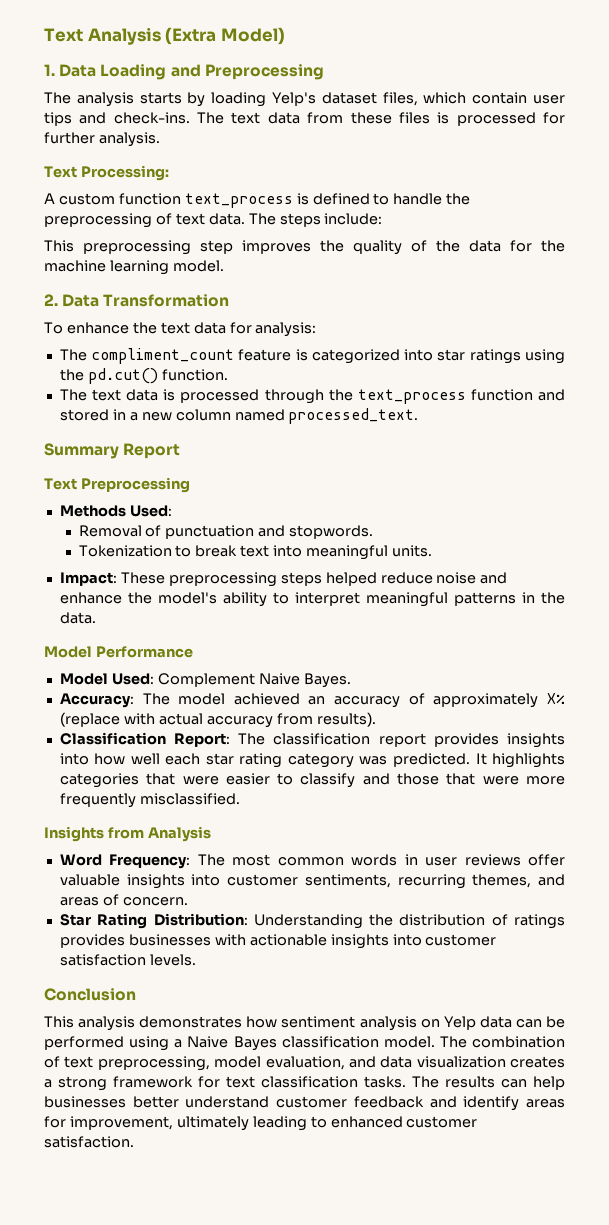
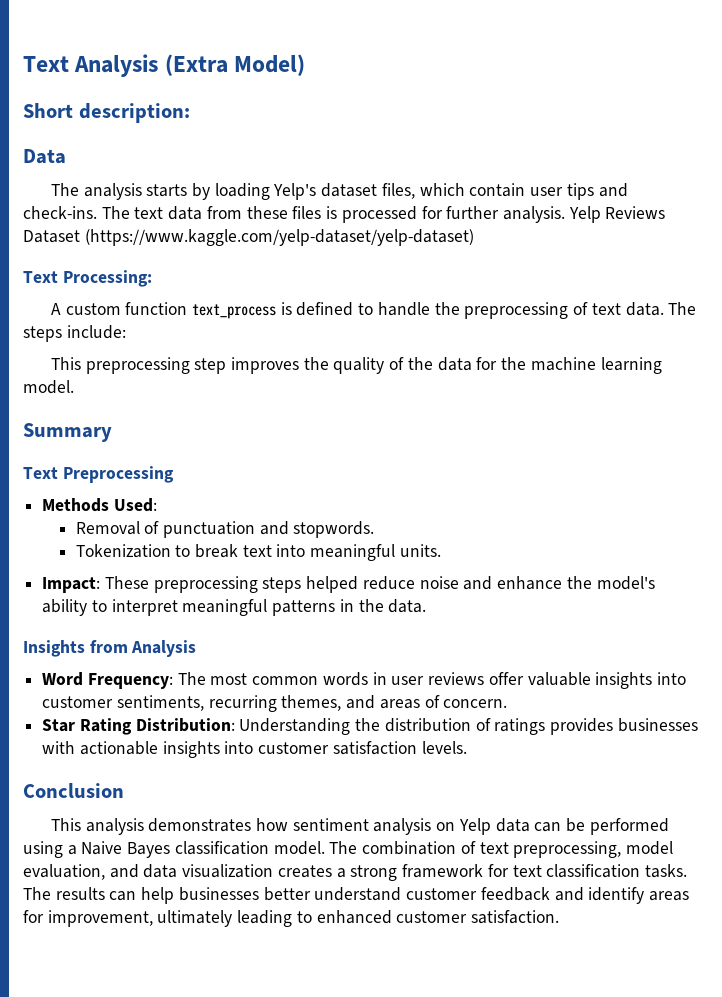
[44,64,324,80] 1. Data Loading and Preprocessing -> [23,103,190,123] [23,149,66,164] Short description: // Data
(160, 139) none -> [568,206,666,223] [23,229,474,246] Yelp Reviews Dataset (https://www.kaggle.com/yelp-dataset/yelp-dataset)
[44,294,230,307] [44,322,317,337] [59,348,566,364] [59,368,228,384] [59,389,565,404] [59,408,419,424] // 2. Data Transformation // To enhance the text data for analysis: // The compliment_count feature is categorized into star ratings using the pd.cut() function. // The text data is processed through the text_process function and stored in a new column named processed_text. -> (74, 387) none
[123,443,181,459] Report -> (112, 432) none
[44,646,193,658] [59,673,351,688] [59,693,566,708] [59,712,376,728] [59,732,565,748] [59,753,565,768] [59,773,565,788] [59,793,240,808] // Model Performance // Model Used: Complement Naive Bayes. // Accuracy: The model achieved an accuracy of approximately X% (replace with actual accuracy from results). // Classification Report: The classification report provides insights into how well each star rating category was predicted. It highlights categories that were easier to classify and those that were more frequently misclassified. -> (427, 606) none

